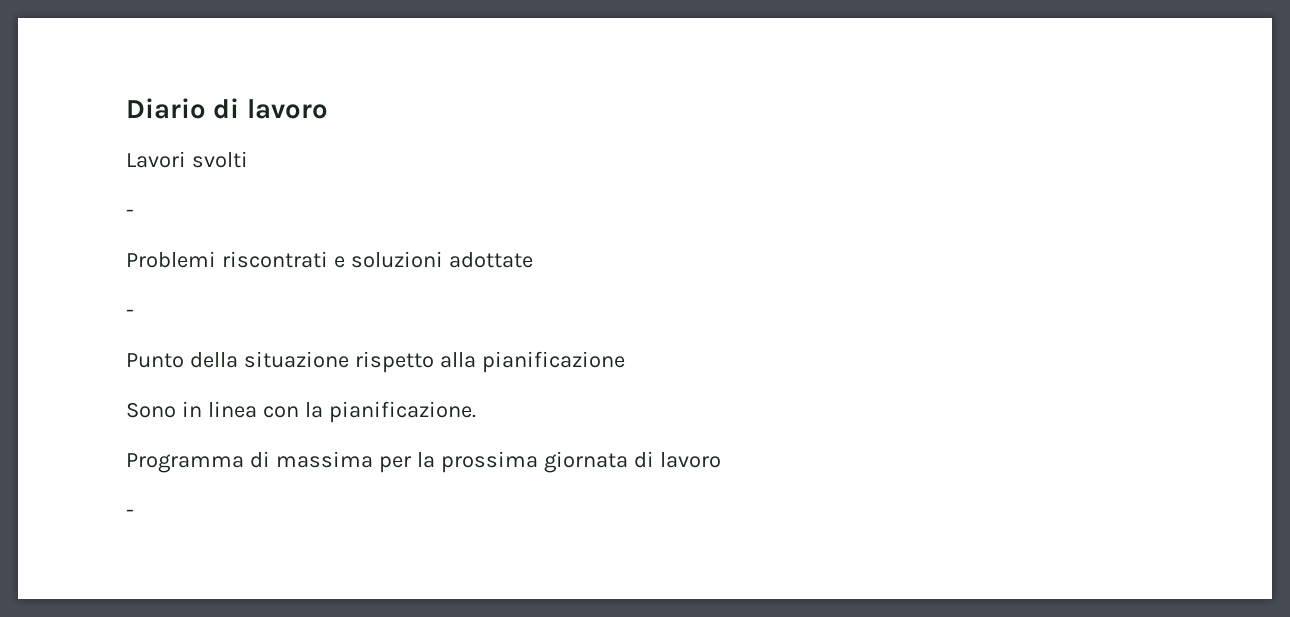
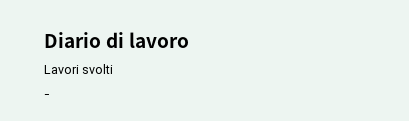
[126,251,533,268] [126,309,134,317] [126,351,625,373] [126,401,476,423] [126,451,721,473] [126,509,134,517] // Problemi riscontrati e soluzioni adottate // - // Punto della situazione rispetto alla pianificazione // Sono in linea con la pianificazione. // Programma di massima per la prossima giornata di lavoro // - -> (50, 96) none

